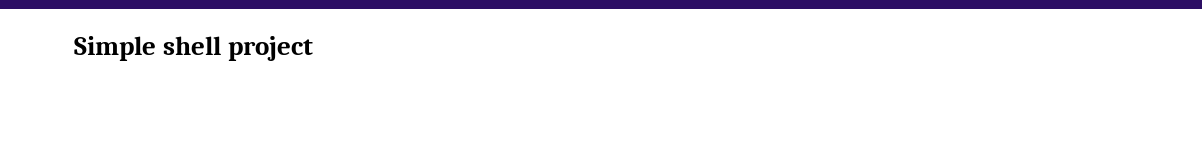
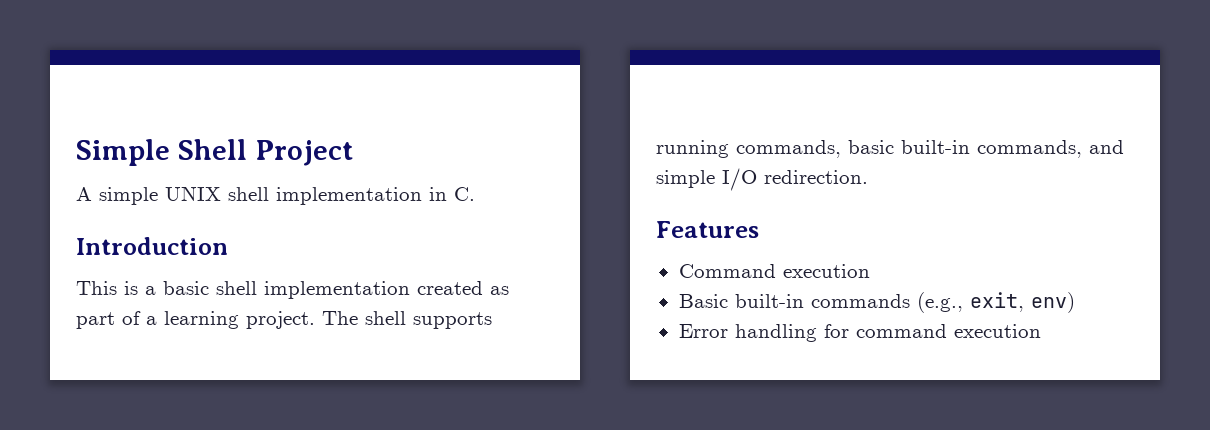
[163,36,314,61] shell project -> [177,139,353,166] [76,186,475,205] [76,237,228,255] [76,281,509,299] [76,311,492,329] [656,140,1124,158] [656,168,868,191] [656,221,759,238] [678,264,870,278] [678,292,1075,313] [678,324,1041,342] Shell Project // A simple UNIX shell implementation in C. // Introduction // This is a basic shell implementation created as part of a learning project. The shell supports running commands, basic built-in commands, and simple I/O redirection. // Features // Command execution // Basic built-in commands (e.g., exit, env) // Error handling for command execution

